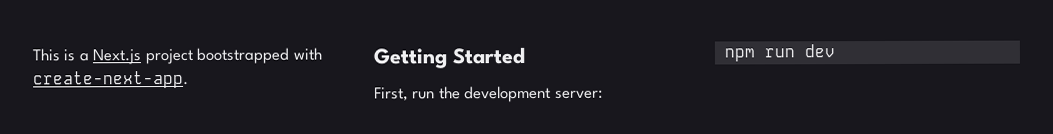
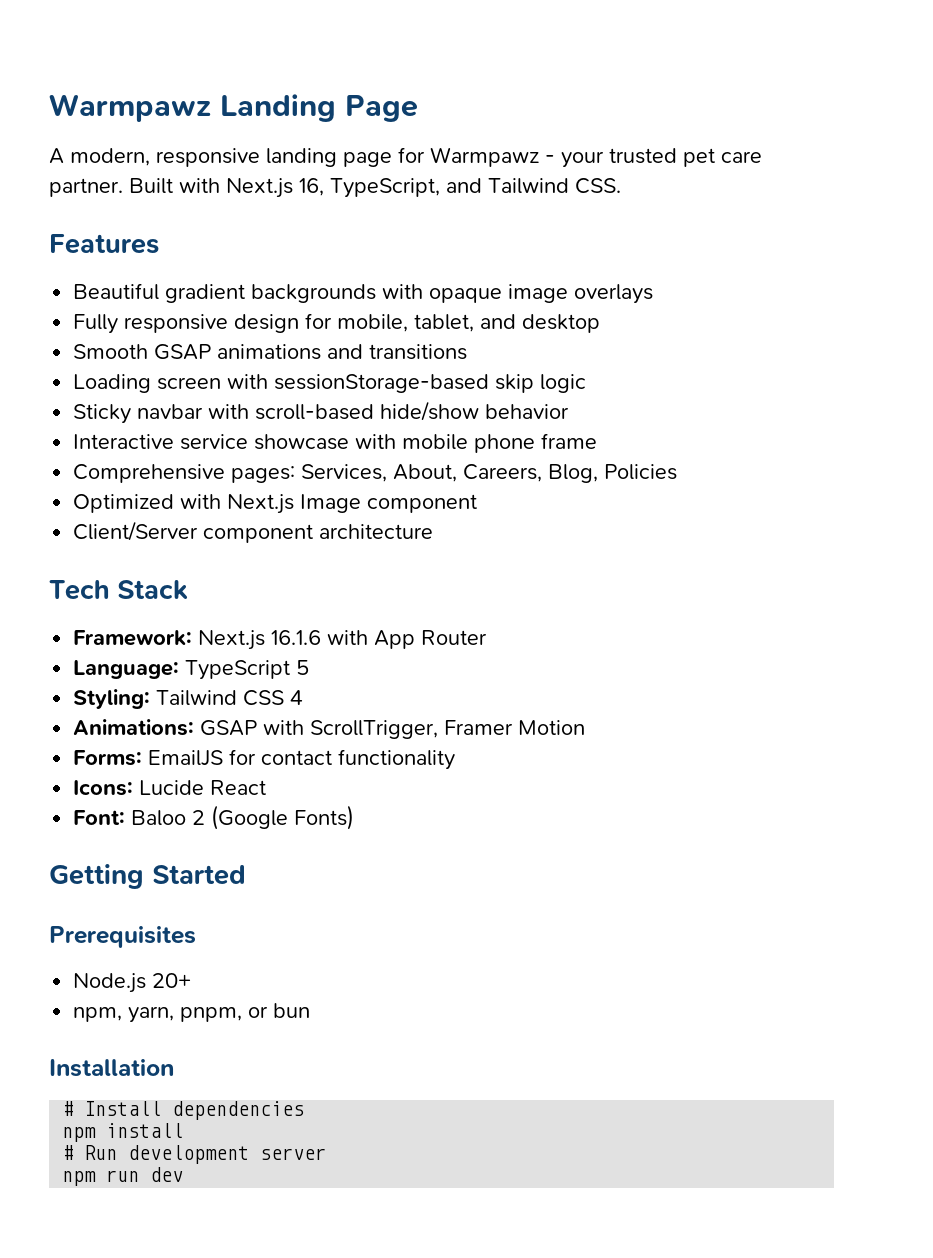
[32,47,322,65] [33,70,189,89] [373,47,525,69] [374,85,603,103] This is a Next.js project bootstrapped with create-next-app. // Getting Started // First, run the development server: -> [49,94,418,122] [49,147,762,168] [49,178,621,198] [49,234,159,254] [73,283,654,304] [73,313,601,334] [73,344,468,360] [73,374,587,393] [73,401,570,424] [73,433,598,453] [73,464,678,483] [73,494,478,514] [73,521,434,543] [49,580,188,600] [73,630,488,650] [73,660,310,680] [73,689,304,709] [73,719,586,739] [73,749,456,770] [73,780,267,796] [73,805,355,830] [49,864,246,889] [49,926,196,948] [73,973,192,993] [73,1003,311,1023] [49,1059,174,1077] [62,1101,305,1120] [62,1123,184,1142] [62,1145,327,1164] Warmpawz Landing Page // A modern, responsive landing page for Warmpawz - your trusted pet care partner. Built with Next.js 16, TypeScript, and Tailwind CSS. // Features // Beautiful gradient backgrounds with opaque image overlays // Fully responsive design for mobile, tablet, and desktop // Smooth GSAP animations and transitions // Loading screen with sessionStorage-based skip logic // Sticky navbar with scroll-based hide/show behavior // Interactive service showcase with mobile phone frame // Comprehensive pages: Services, About, Careers, Blog, Policies // Optimized with Next.js Image component // Client/Server component architecture // Tech Stack // Framework: Next.js 16.1.6 with App Router // Language: TypeScript 5 // Styling: Tailwind CSS 4 // Animations: GSAP with ScrollTrigger, Framer Motion // Forms: EmailJS for contact functionality // Icons: Lucide React // Font: Baloo 2 (Google Fonts) // Getting Started // Prerequisites // Node.js 20+ // npm, yarn, pnpm, or bun // Installation // # Install dependencies // npm install // # Run development server

